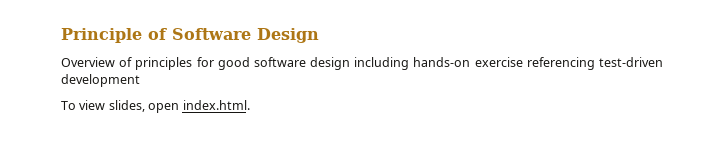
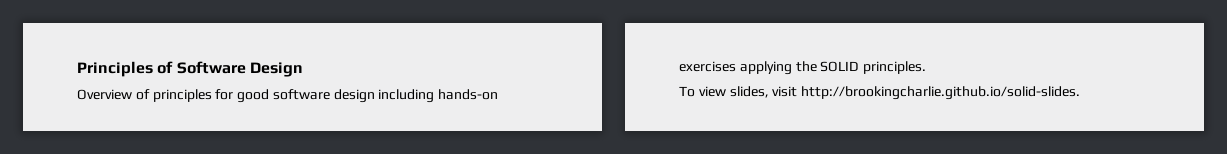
[61,28,142,43] Principle -> [77,61,153,77] Principles
[474,57,663,70] [61,74,140,87] exercise referencing test-driven development -> [679,61,927,75] exercises applying the SOLID principles.
[148,100,250,113] open index.html. -> [772,86,1081,100] visit http://brookingcharlie.github.io/solid-slides.

